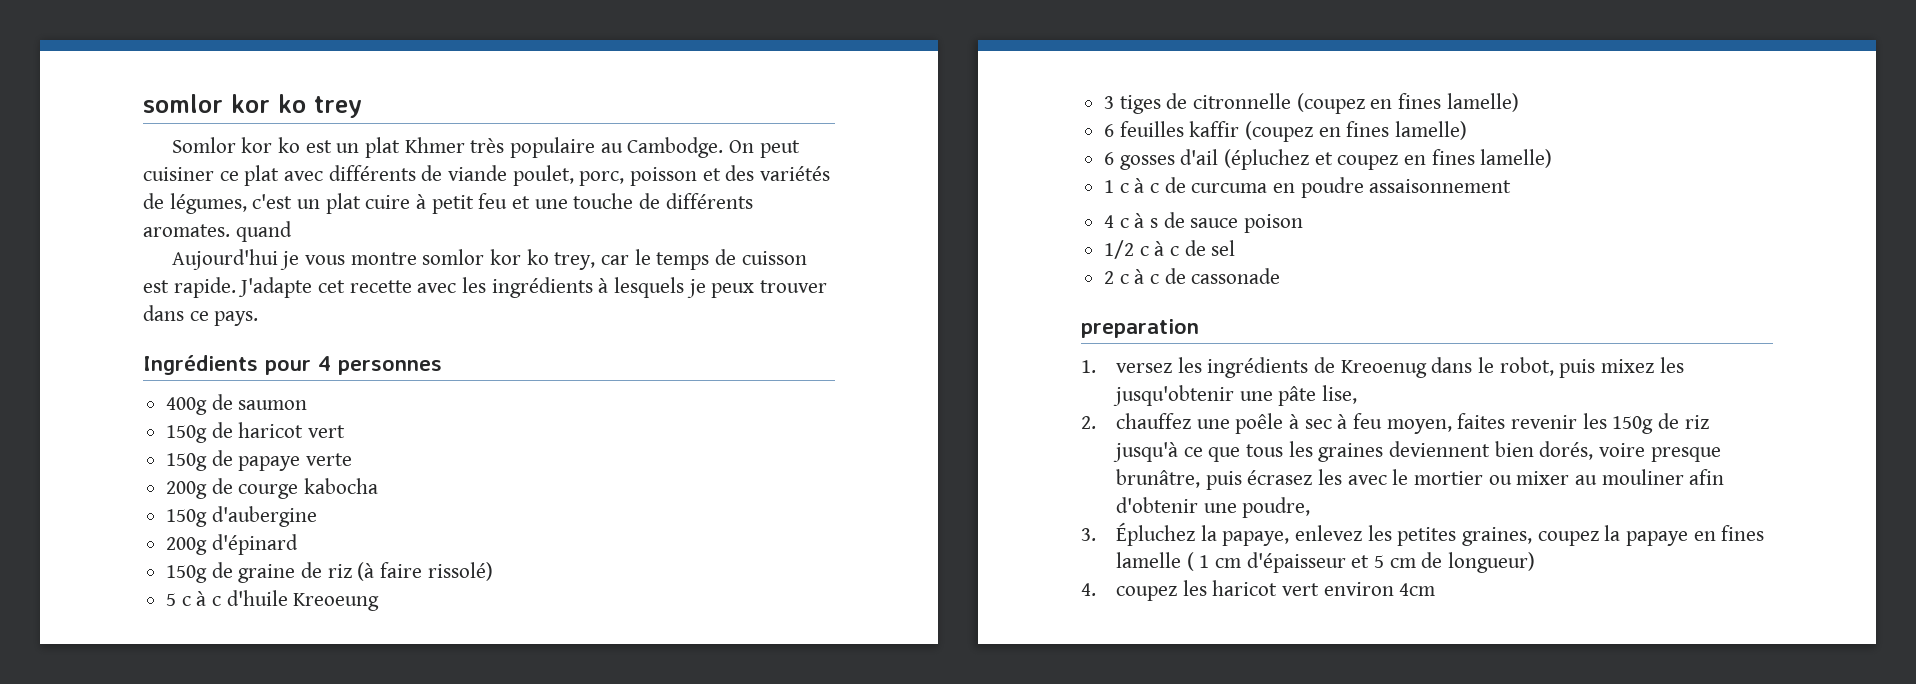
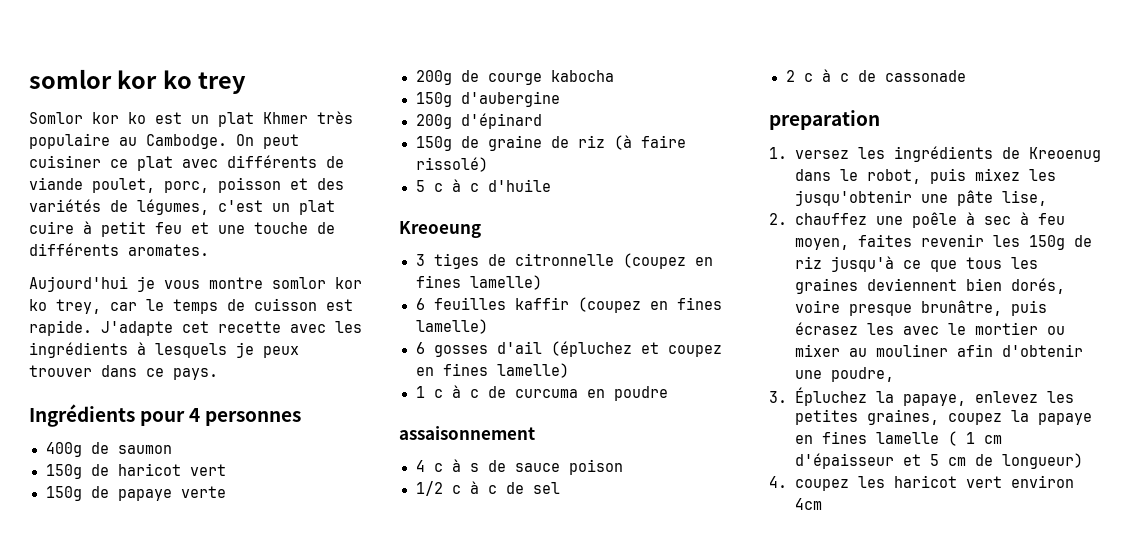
[235,221,292,242] quand -> (209, 250) none
(288, 598) none -> (551, 185) //
(1364, 187) none -> (668, 393) //

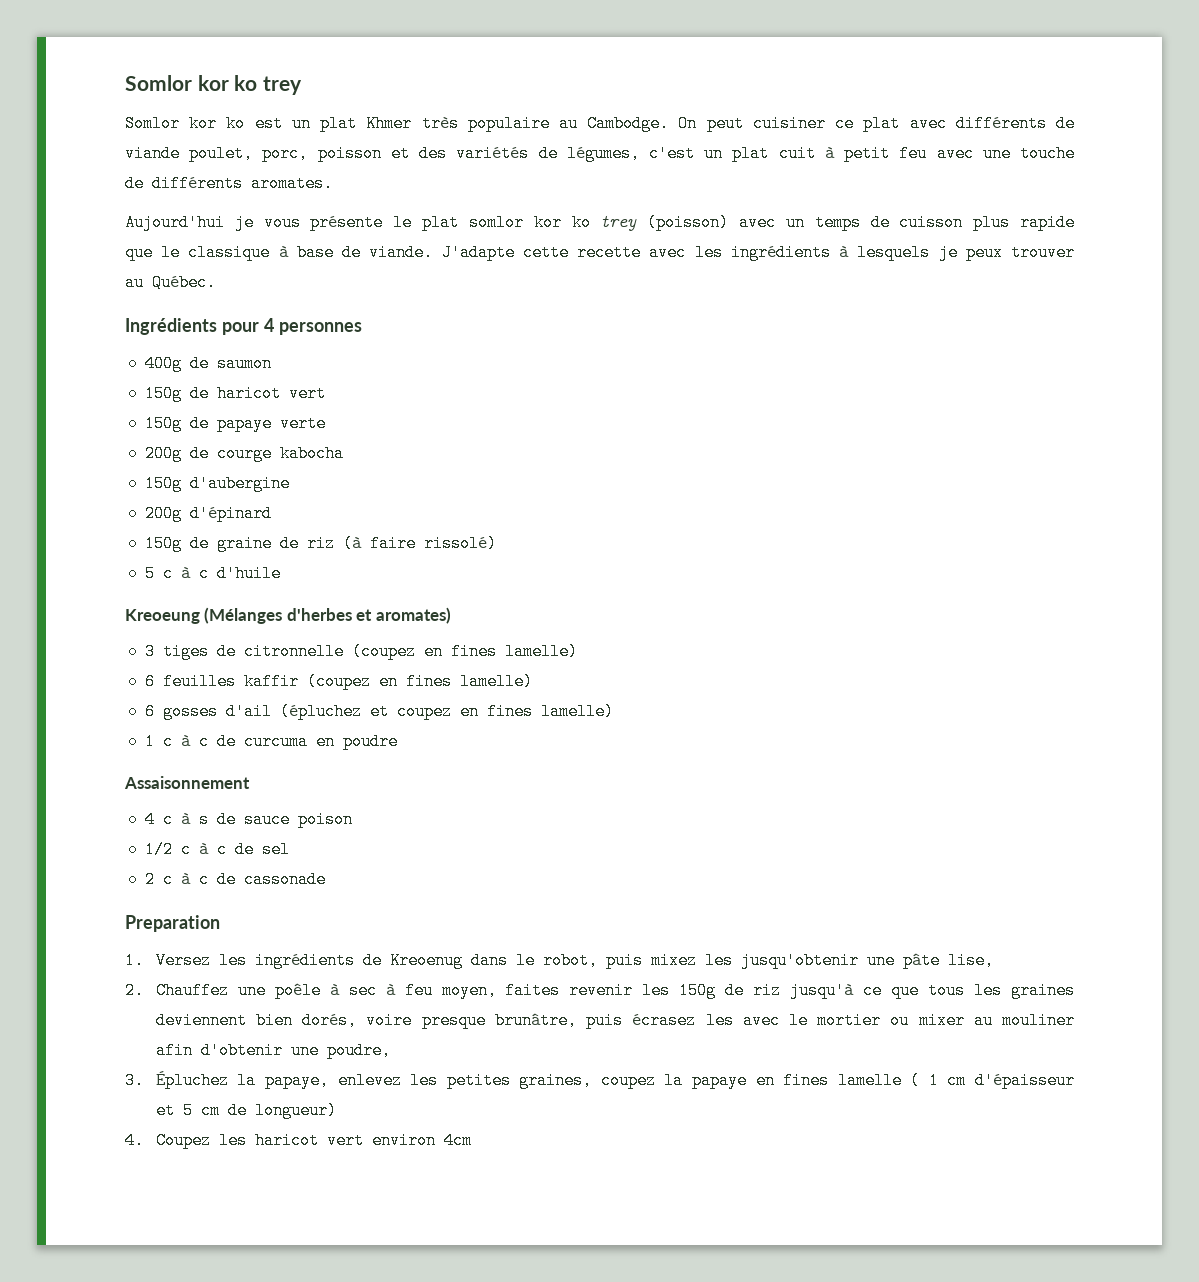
[29,69,112,89] somlor -> [125,75,192,91] Somlor
[29,221,74,234] cuire -> [778,145,816,162] cuit
[191,222,209,234] et -> [936,145,974,162] avec
[209,277,362,289] [29,298,353,314] [29,320,209,336] montre somlor kor ko trey, car le temps de cuisson est rapide. J'adapte cet -> [310,214,1076,231] [125,244,569,261] présente le plat somlor kor ko trey (poisson) avec un temps de cuisson plus rapide que le classique à base de viande. J'adapte cette
[101,365,218,380] dans ce pays. -> [125,274,216,291] au Québec.
(481, 229) none -> [204,607,451,624] (Mélanges d'herbes et aromates)
[399,426,535,440] assaisonnement -> [124,776,250,789] Assaisonnement
[769,110,880,130] preparation -> [125,915,220,932] Preparation
[794,150,849,159] versez -> [155,952,211,969] Versez
[794,213,867,225] chauffez -> [155,982,229,999] Chauffez
[794,479,849,491] coupez -> [155,1132,211,1149] Coupez

